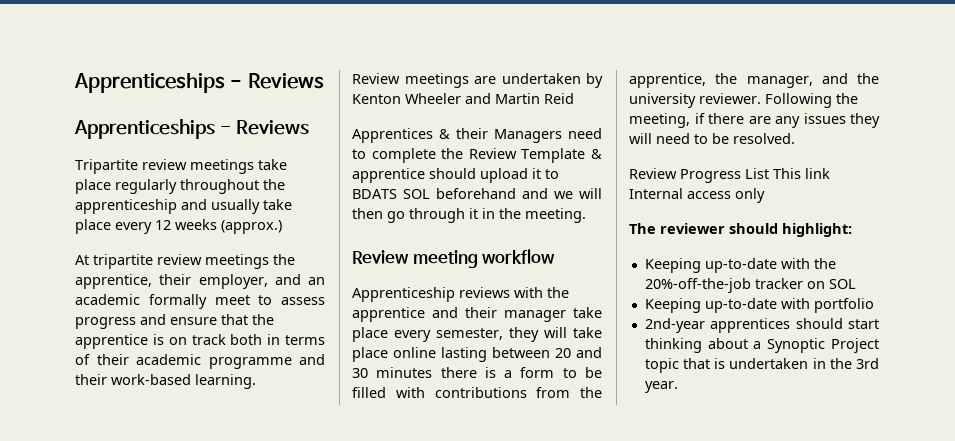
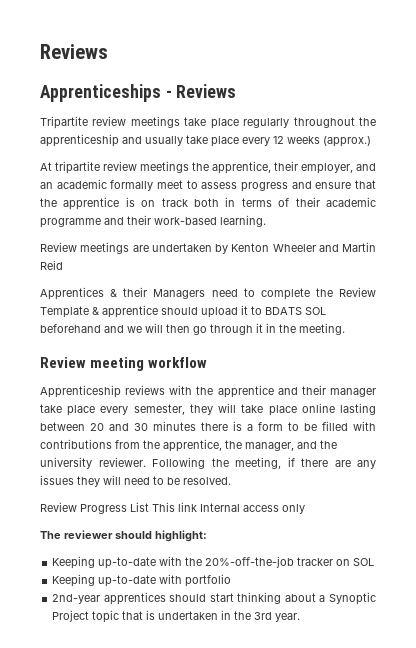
[74,73,243,93] Apprenticeships - -> (40, 51) none

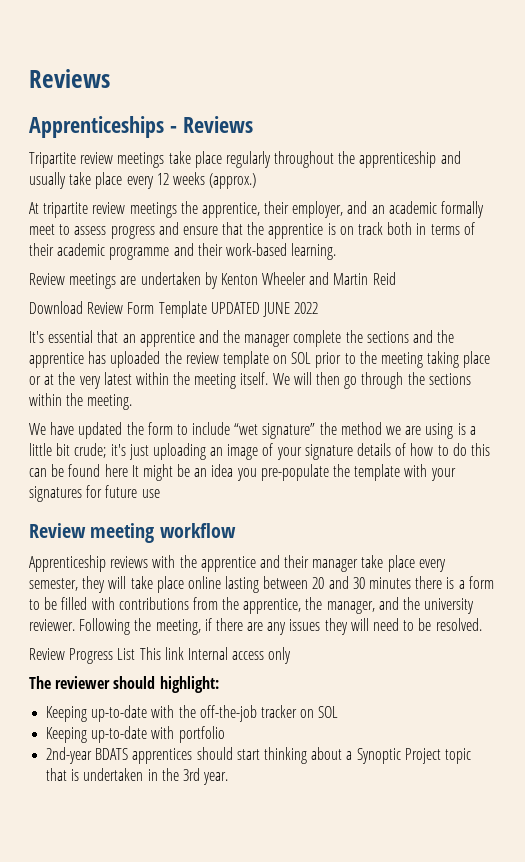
[40,287,376,300] [40,305,326,318] [40,324,142,333] Apprentices & their Managers need to complete the Review Template & apprentice should upload it to BDATS SOL beforehand and we -> [29,301,319,318] [29,330,455,347] [29,351,491,368] [29,372,290,389] Download Review Form Template UPDATED JUNE 2022 // It's essential that an apprentice and the manager complete the sections and the apprentice has uploaded the review template on SOL prior to the meeting taking place or at the very latest within the meeting itself. We
[256,323,276,333] it in -> [407,372,471,385] [29,393,62,406] the sections within
(345, 329) none -> [29,422,476,439] [29,443,490,460] [29,464,456,481] [29,485,160,502] // We have updated the form to include “wet signature” the method we are using is a little bit crude; it's just uploading an image of your signature details of how to do this can be found here It might be an idea you pre-populate the template with your signatures for future use
[205,556,295,568] 20%-off-the-job -> [199,705,257,722] off-the-job
(101, 599) none -> [95,748,129,760] BDATS

